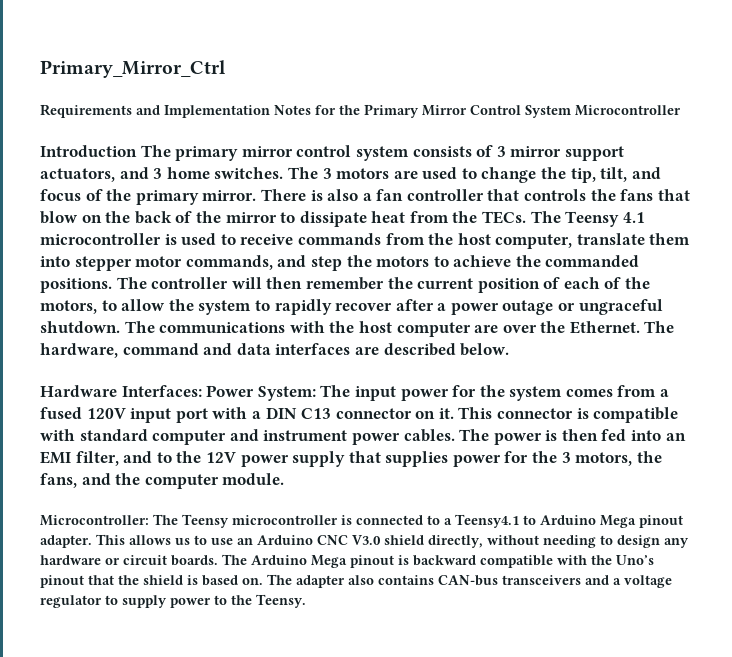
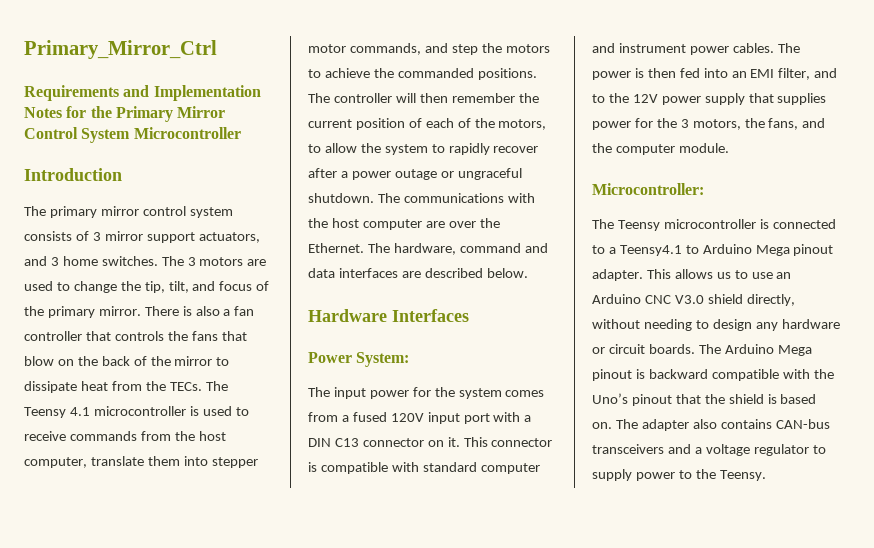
(137, 151) none -> (122, 174) //
[121,385,202,397] Interfaces: -> [392,309,469,322] Interfaces //
(316, 393) none -> (410, 359) //
(149, 520) none -> (704, 189) //

